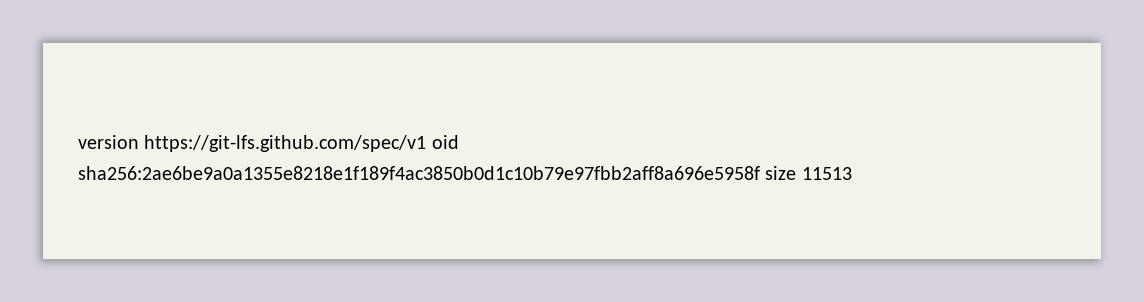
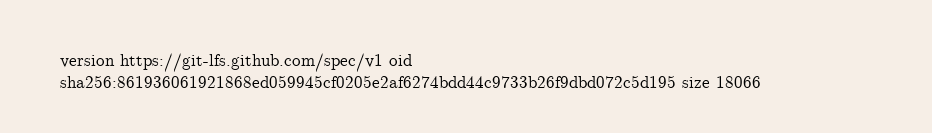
[78,166,852,180] sha256:2ae6be9a0a1355e8218e1f189f4ac3850b0d1c10b79e97fbb2aff8a696e5958f size 11513 -> [60,75,761,88] sha256:861936061921868ed059945cf0205e2af6274bdd44c9733b26f9dbd072c5d195 size 18066

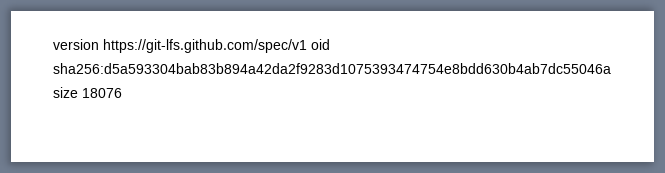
[60,75,761,88] sha256:861936061921868ed059945cf0205e2af6274bdd44c9733b26f9dbd072c5d195 size 18066 -> [53,63,611,74] [53,87,122,98] sha256:d5a593304bab83b894a42da2f9283d1075393474754e8bdd630b4ab7dc55046a size 18076

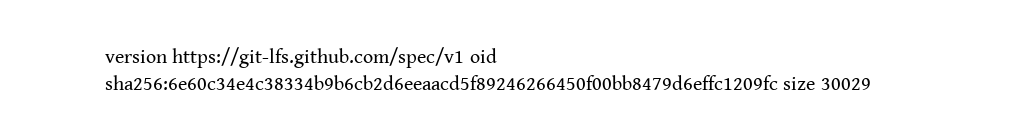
[53,63,611,74] [53,87,122,98] sha256:d5a593304bab83b894a42da2f9283d1075393474754e8bdd630b4ab7dc55046a size 18076 -> [105,75,871,90] sha256:6e60c34e4c38334b9b6cb2d6eeaacd5f89246266450f00bb8479d6effc1209fc size 30029

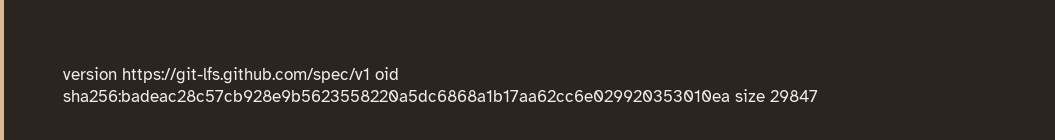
[105,75,871,90] sha256:6e60c34e4c38334b9b6cb2d6eeaacd5f89246266450f00bb8479d6effc1209fc size 30029 -> [63,89,818,102] sha256:badeac28c57cb928e9b5623558220a5dc6868a1b17aa62cc6e029920353010ea size 29847

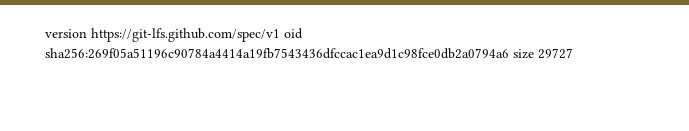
[63,89,818,102] sha256:badeac28c57cb928e9b5623558220a5dc6868a1b17aa62cc6e029920353010ea size 29847 -> [45,48,573,59] sha256:269f05a51196c90784a4414a19fb7543436dfccac1ea9d1c98fce0db2a0794a6 size 29727

